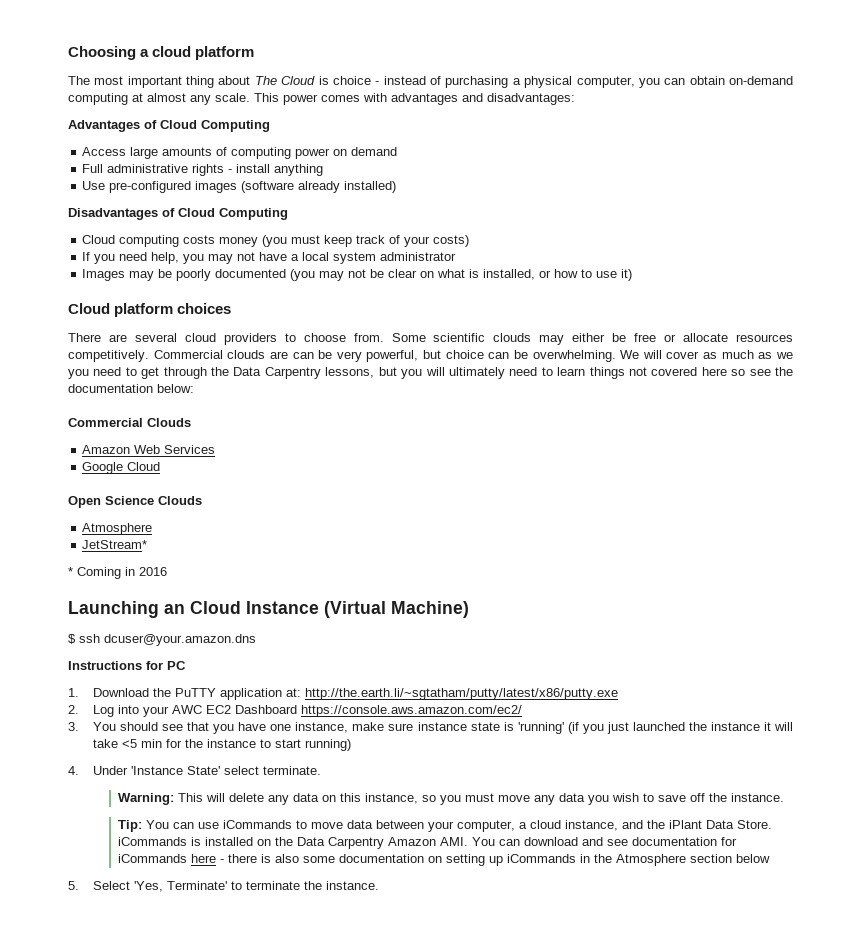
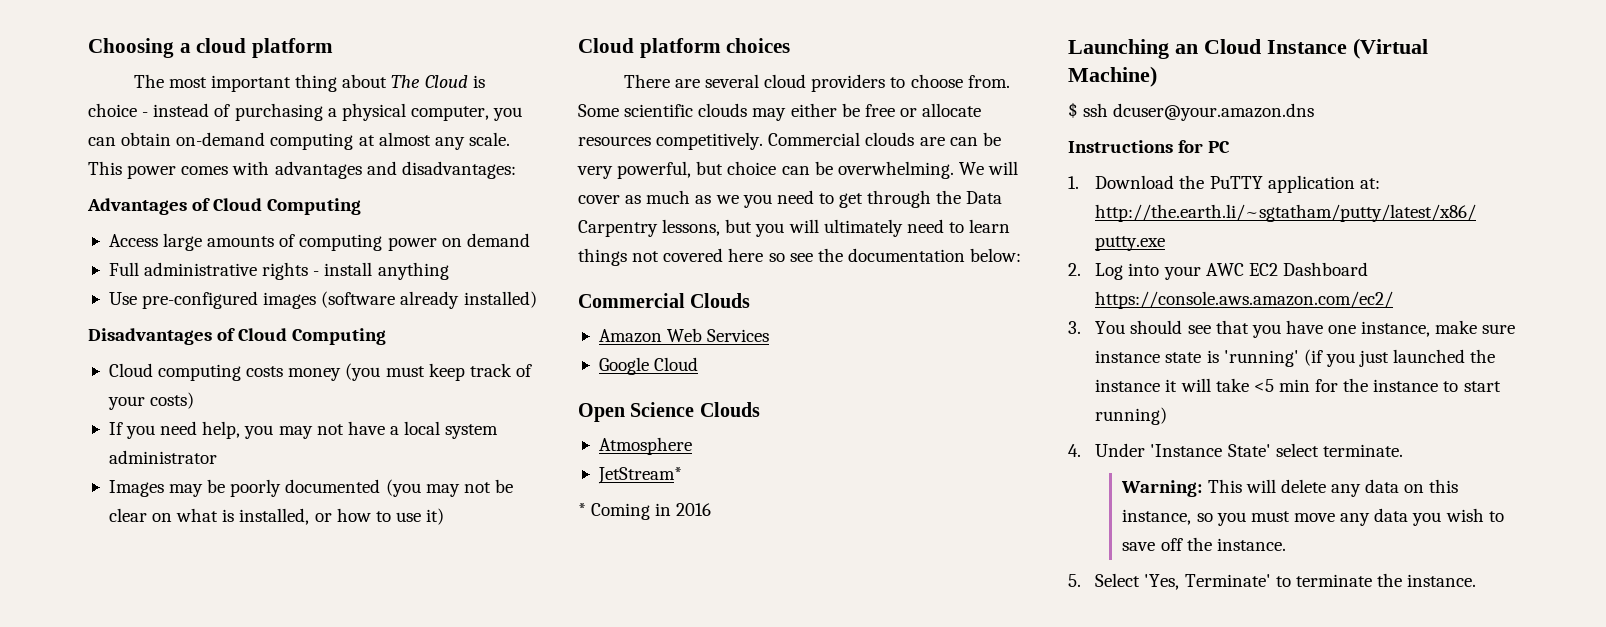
[118,820,773,832] [118,837,738,849] [118,854,771,866] // Tip: You can use iCommands to move data between your computer, a cloud instance, and the iPlant Data Store. iCommands is installed on the Data Carpentry Amazon AMI. You can download and see documentation for iCommands here - there is also some documentation on setting up iCommands in the Atmosphere section below -> (1286, 544) none

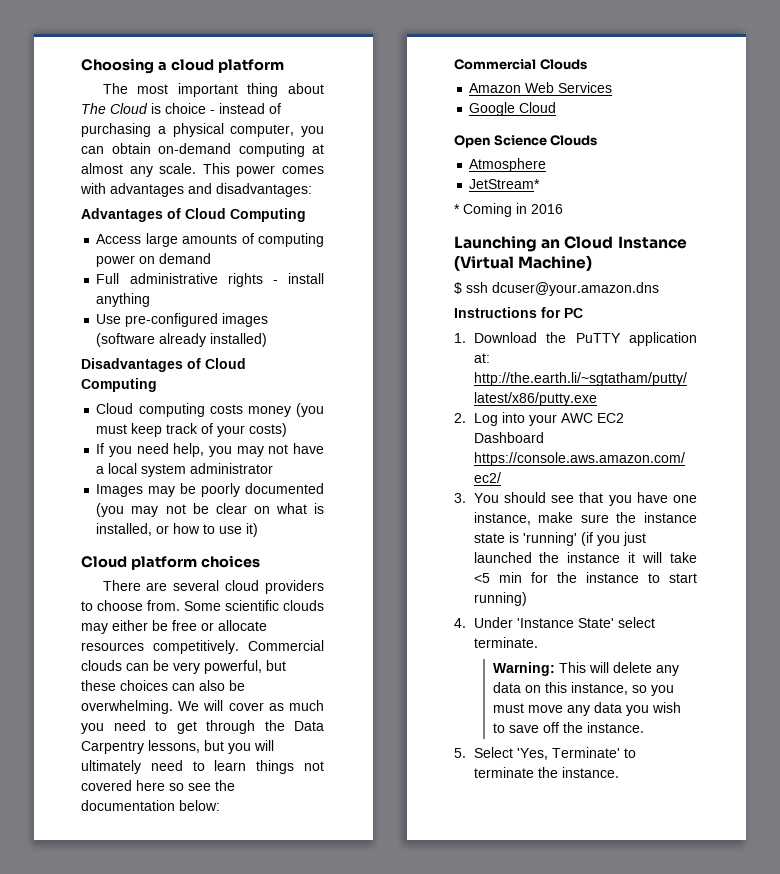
[919,137,945,146] are -> (122, 665) none
[727,161,810,175] choice can -> [81,680,225,691] these choices can also
[695,195,739,204] as we -> (324, 705) none
(1516, 329) none -> [616,512,637,523] the

